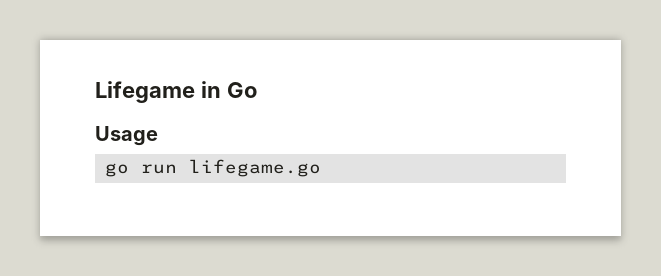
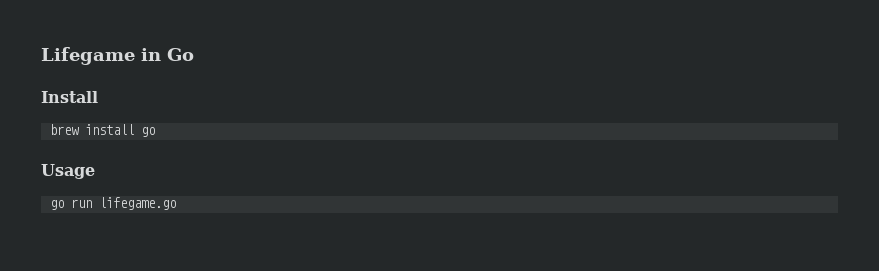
(258, 90) none -> [41,91,98,103] [49,124,155,137] // Install // brew install go

